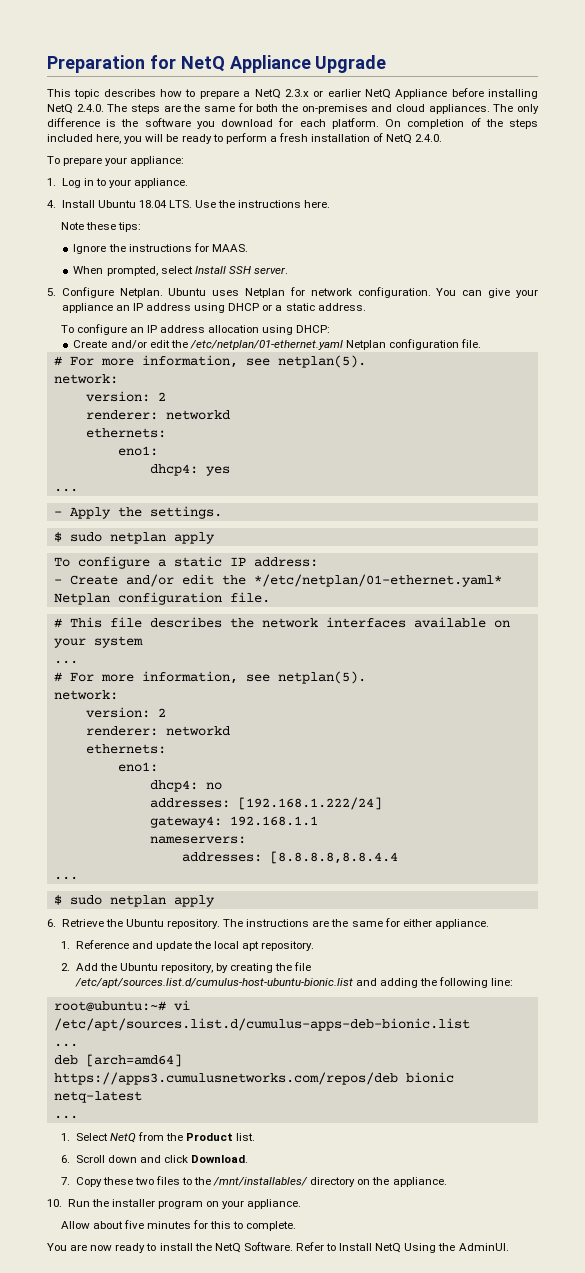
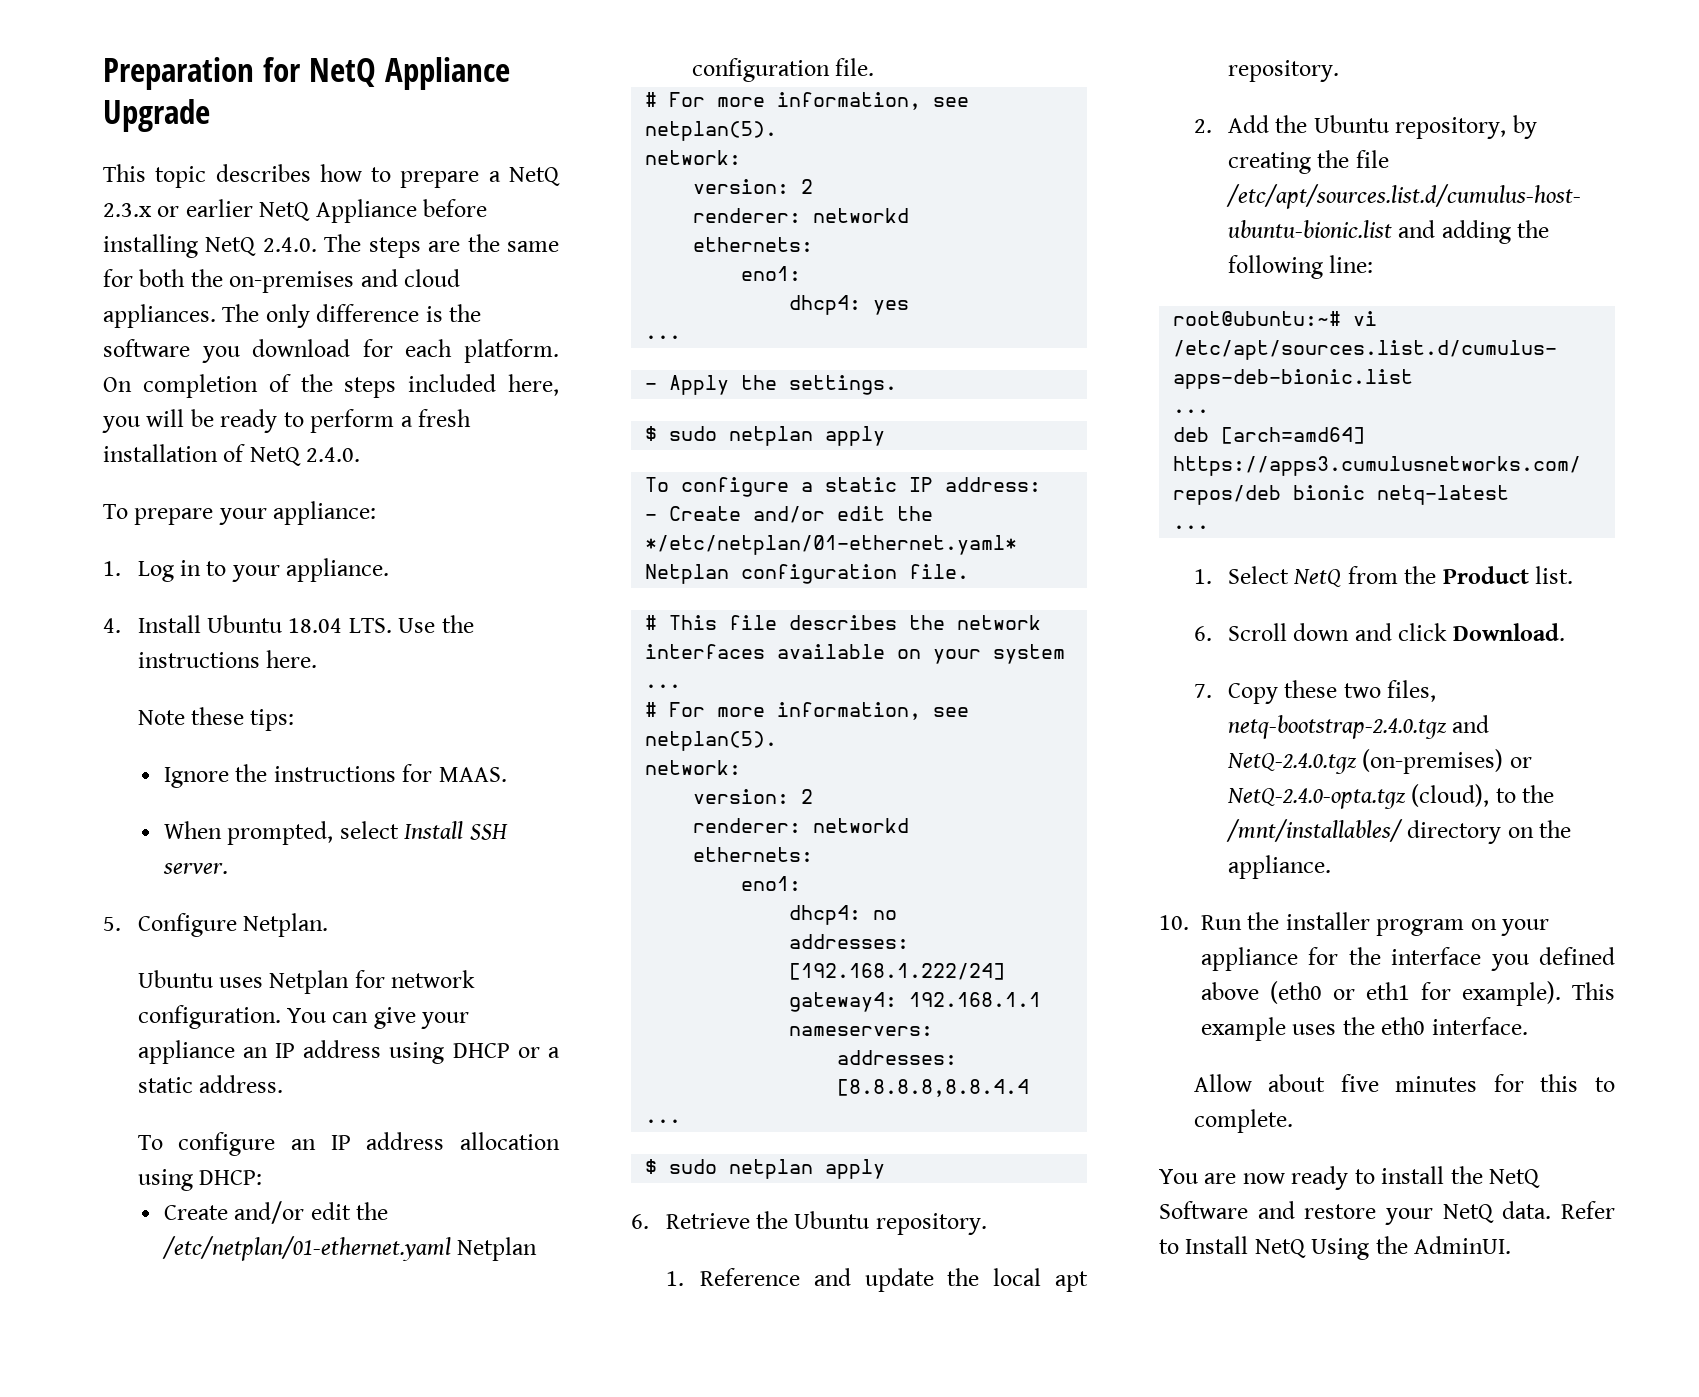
(163, 293) none -> (328, 925) //
[223,918,489,929] The instructions are the same for either appliance. -> (987, 1224) none
[155,1176,180,1185] files -> [1387,680,1437,702] [1227,715,1490,739] [1226,749,1532,774] [1226,784,1490,809] files, netq-bootstrap-2.4.0.tgz and NetQ-2.4.0.tgz (on-premises) or NetQ-2.4.0-opta.tgz (cloud),
[247,1199,302,1209] appliance. -> [1201,947,1615,971] [1201,981,1615,1006] [1201,1017,1528,1041] appliance for the interface you defined above (eth0 or eth1 for example). This example uses the eth0 interface.
[243,1242,293,1251] Software. -> [1159,1201,1552,1225] Software and restore your NetQ data.

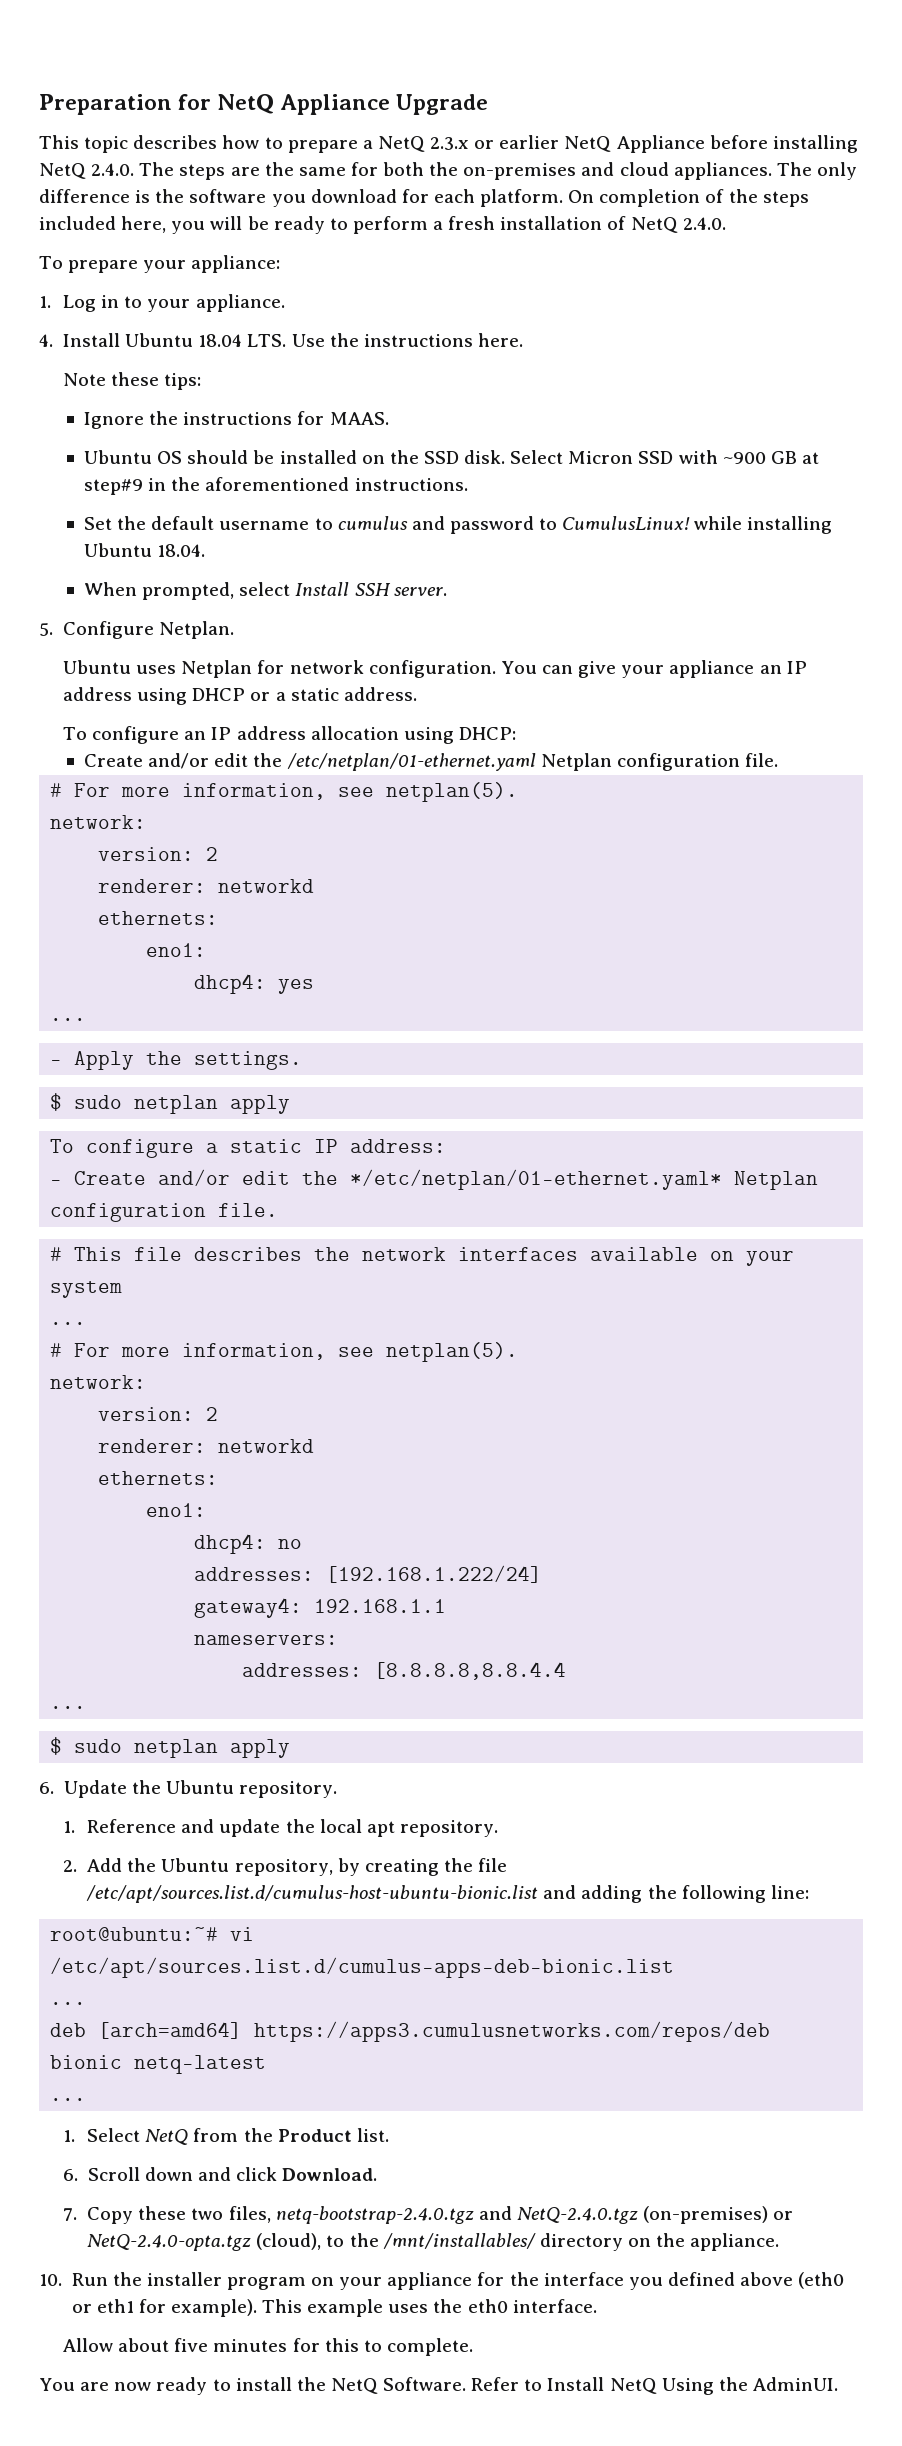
(507, 774) none -> [84,450,819,464] [84,477,468,495] [84,516,833,534] [84,543,206,557] // Ubuntu OS should be installed on the SSD disk. Select Micron SSD with ~900 GB at step#9 in the aforementioned instructions. // Set the default username to cumulus and password to CumulusLinux! while installing Ubuntu 18.04.
[665,1213,750,1229] Retrieve -> [63,1780,127,1798] Update
[1159,1201,1552,1225] Software and restore your NetQ data. -> [383,2377,467,2391] Software.

